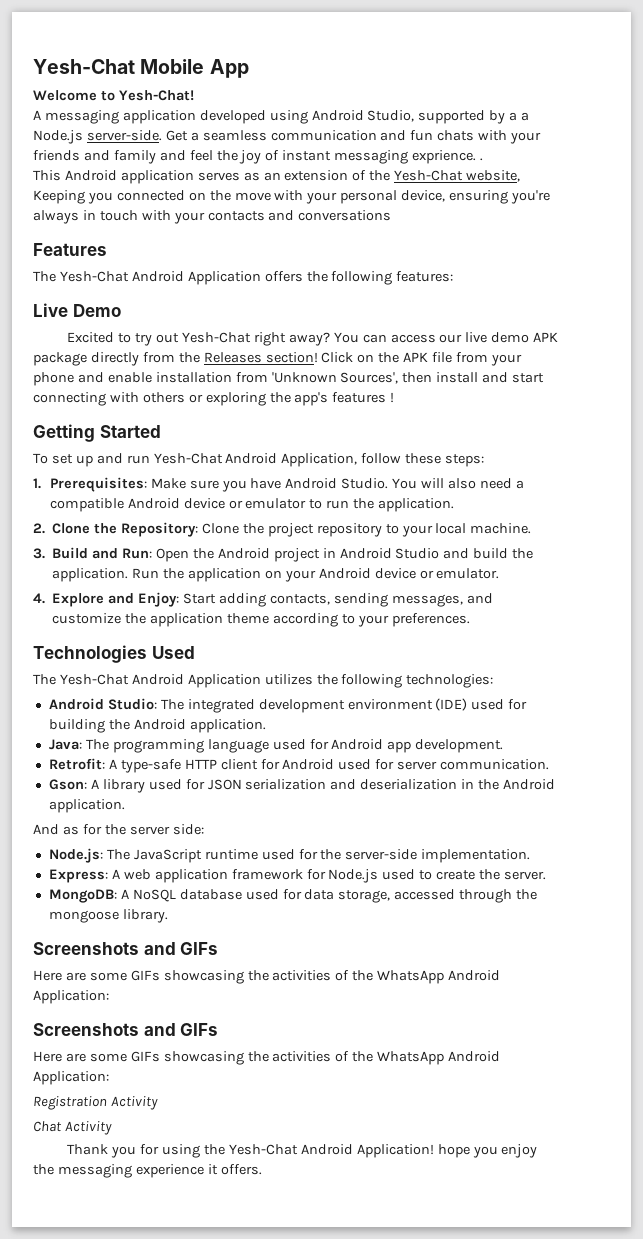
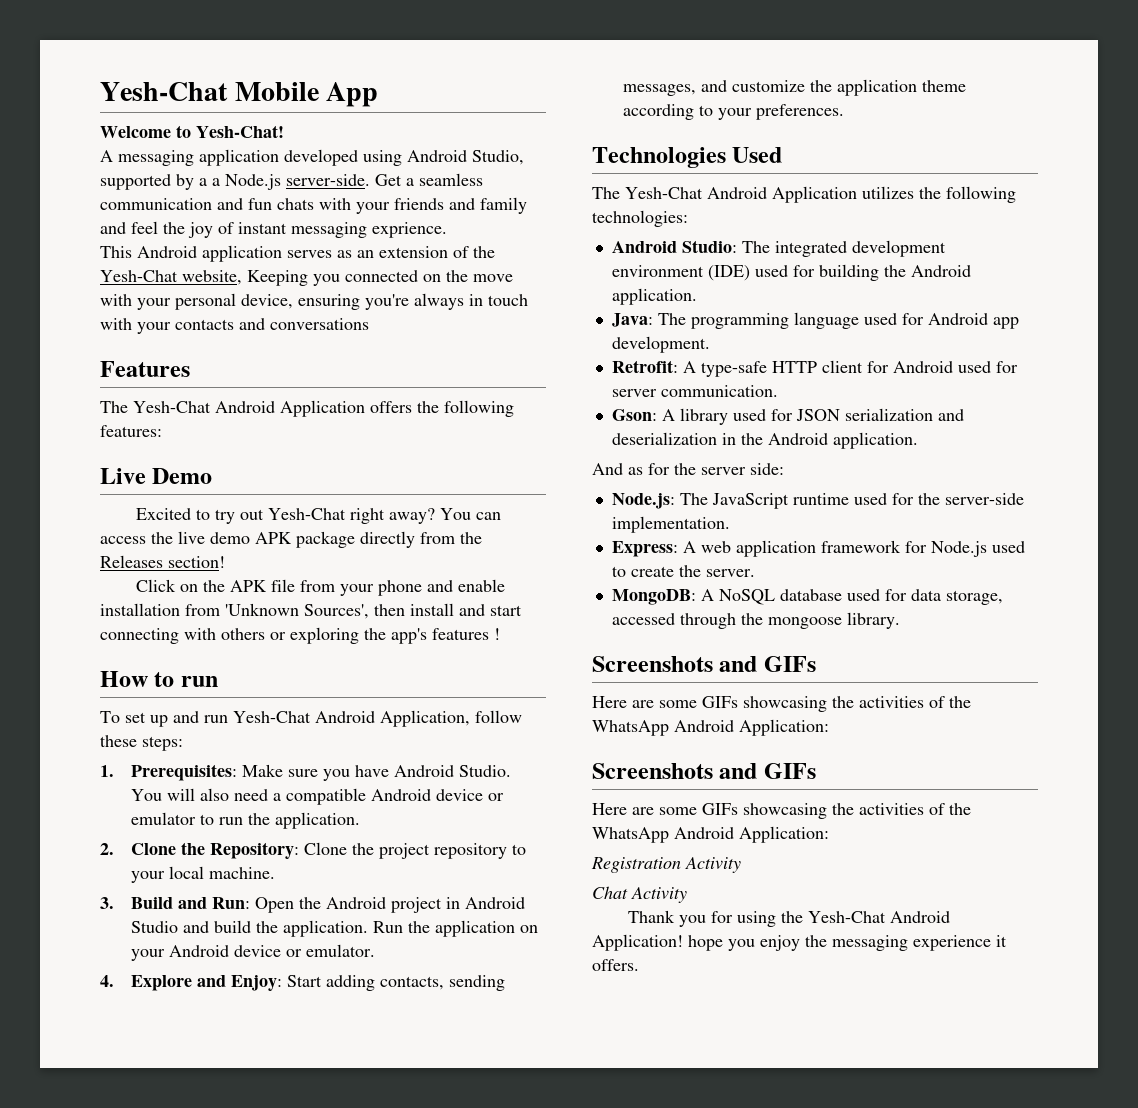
[480,158,484,161] . -> (447, 230) none
[439,334,463,343] our -> [151,532,173,544] the
(318, 357) none -> (225, 562) //
[33,424,161,442] Getting Started -> [100,671,218,687] How to run

